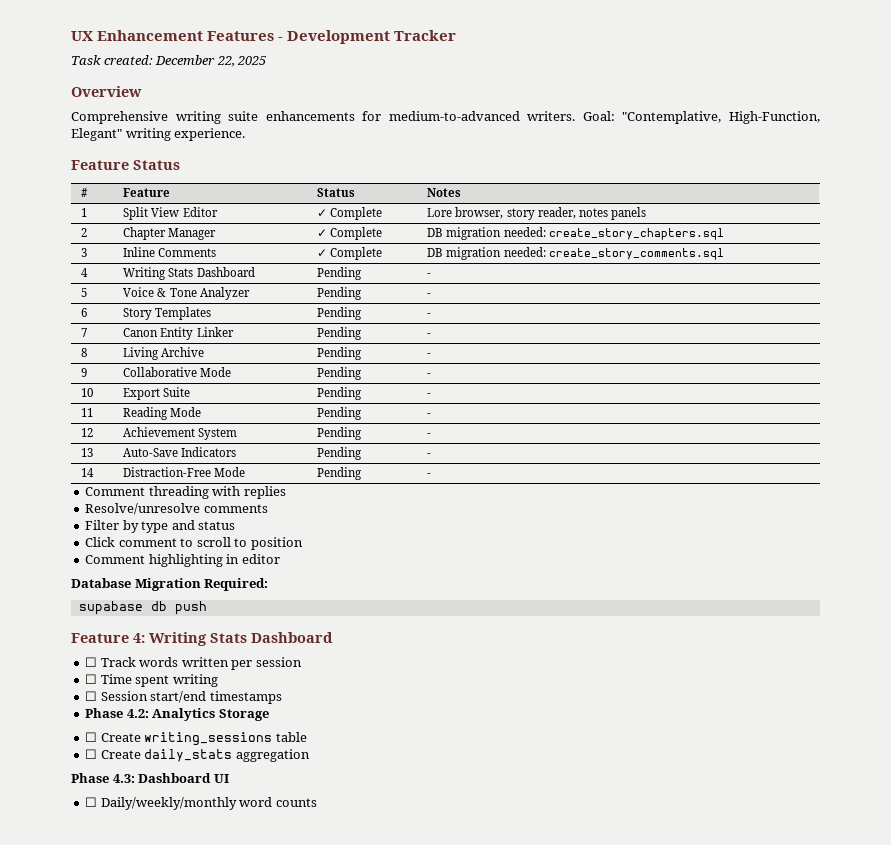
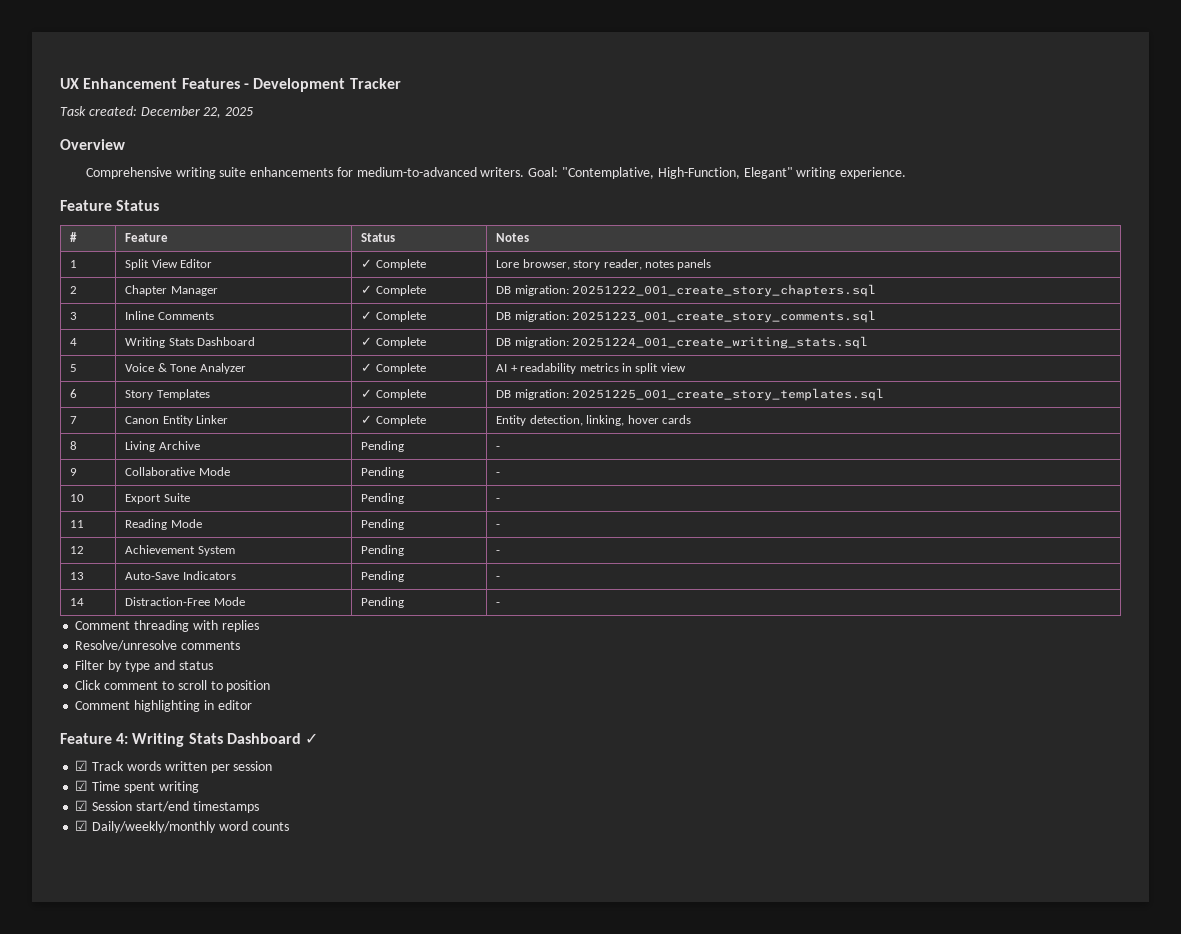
[446,227,724,240] migration needed: create_story_chapters.sql -> [514,284,877,297] migration: 20251222_001_create_story_chapters.sql
[446,247,724,260] migration needed: create_story_comments.sql -> [514,310,877,323] migration: 20251223_001_create_story_comments.sql
[317,267,363,280] [427,273,432,277] Pending | - -> [361,337,426,348] [496,336,869,349] ✓ Complete | DB migration: 20251224_001_create_writing_stats.sql
[317,287,363,300] [427,293,432,297] [81,308,88,317] [123,307,212,320] [317,307,363,320] [427,313,432,317] [81,328,88,337] [123,327,234,340] [317,327,363,340] [427,333,432,337] Pending | - // 6 | Story Templates | Pending | - // 7 | Canon Entity Linker | Pending | - -> [361,363,426,374] [496,363,686,374] [70,389,78,398] [125,389,210,400] [361,389,426,400] [496,388,885,401] [70,416,78,424] [125,415,229,426] [361,415,426,426] [496,415,691,426] ✓ Complete | AI + readability metrics in split view // 6 | Story Templates | ✓ Complete | DB migration: 20251225_001_create_story_templates.sql // 7 | Canon Entity Linker | ✓ Complete | Entity detection, linking, hover cards
[71,578,269,591] [78,601,207,615] // Database Migration Required: // supabase db push -> (252, 705) none
[85,657,98,667] // ☐ -> [304,733,318,744] [75,760,89,771] ✓ // ☑
[85,674,98,684] ☐ -> [75,780,89,791] ☑
[85,691,98,701] ☐ -> [75,800,89,811] ☑
[85,708,269,721] [85,732,307,746] [85,749,310,762] [71,773,229,783] [85,797,98,807] Phase 4.2: Analytics Storage // ☐ Create writing_sessions table // ☐ Create daily_stats aggregation // Phase 4.3: Dashboard UI // ☐ -> [75,820,89,831] ☑

